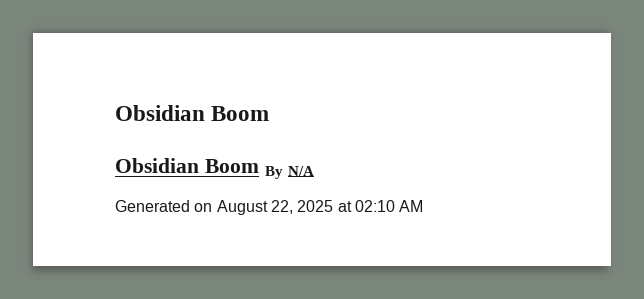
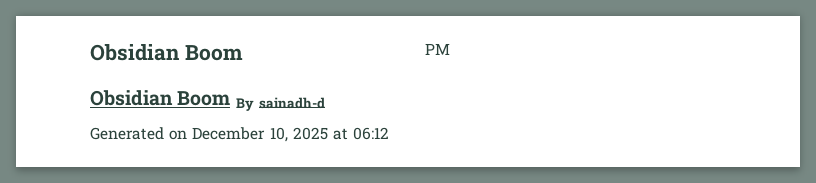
[288,166,315,176] N/A -> [258,97,325,109] sainadh-d
[216,200,424,215] August 22, 2025 at 02:10 AM -> [192,127,389,142] [425,43,450,55] December 10, 2025 at 06:12 PM

